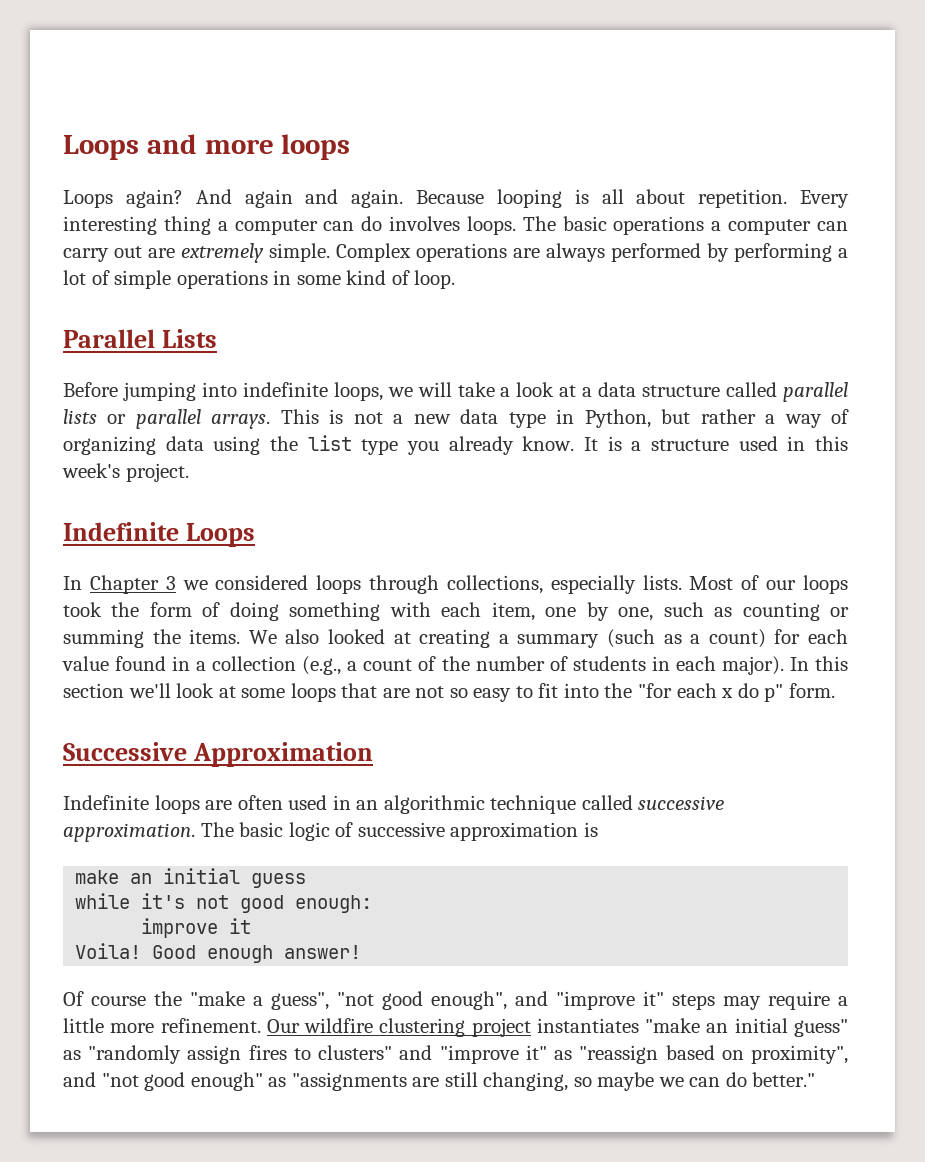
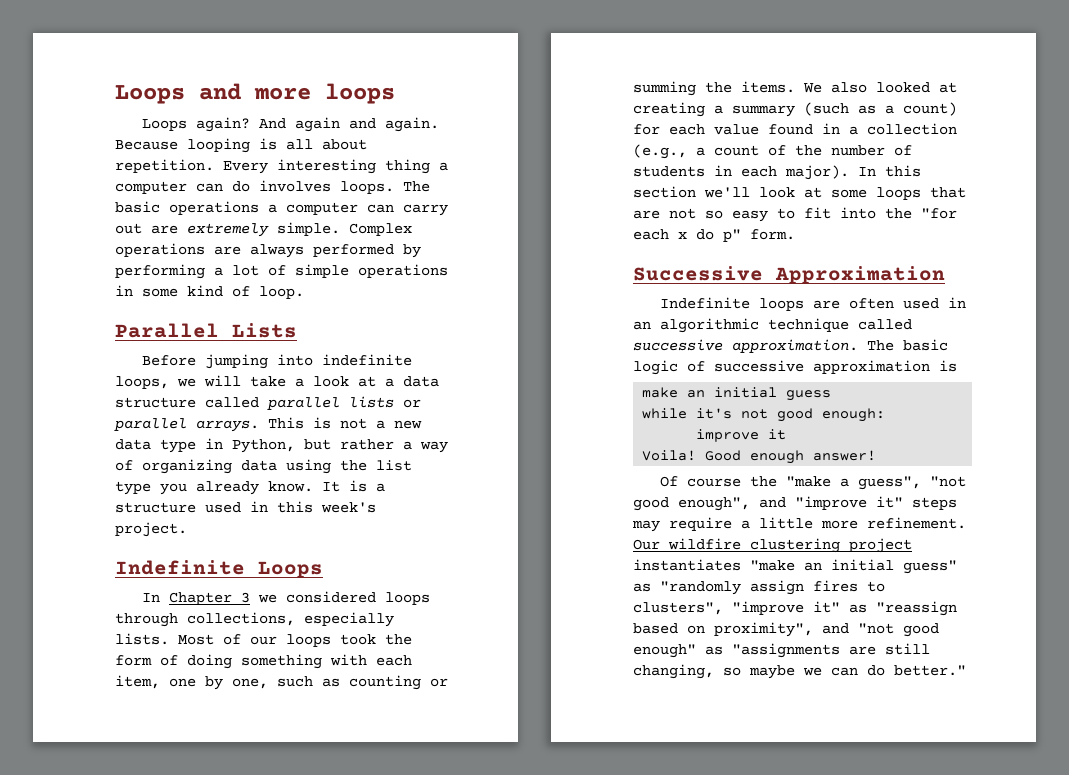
[318,1045,433,1060] clusters" and -> [633,602,723,615] clusters",

